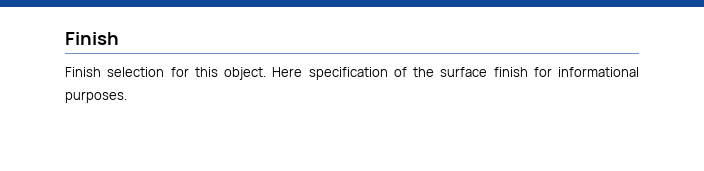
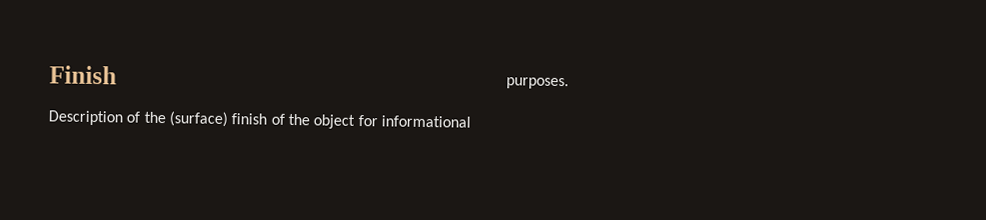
[65,67,528,80] Finish selection for this object. Here specification of the surface finish -> [48,110,356,129] Description of the (surface) finish of the object

